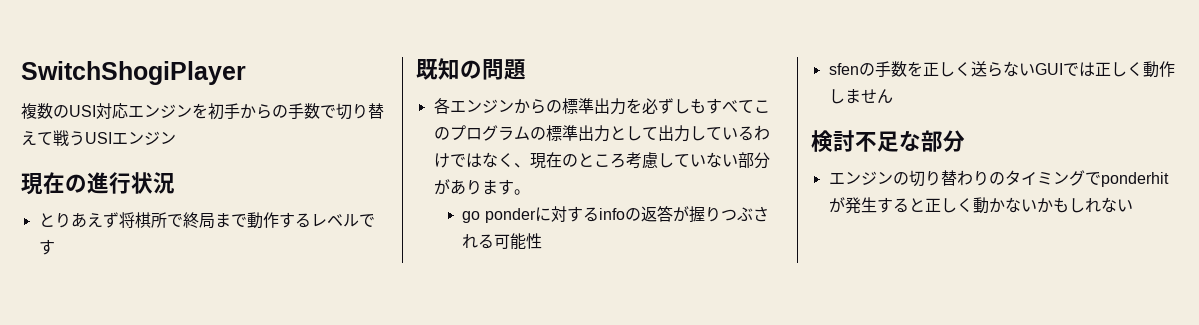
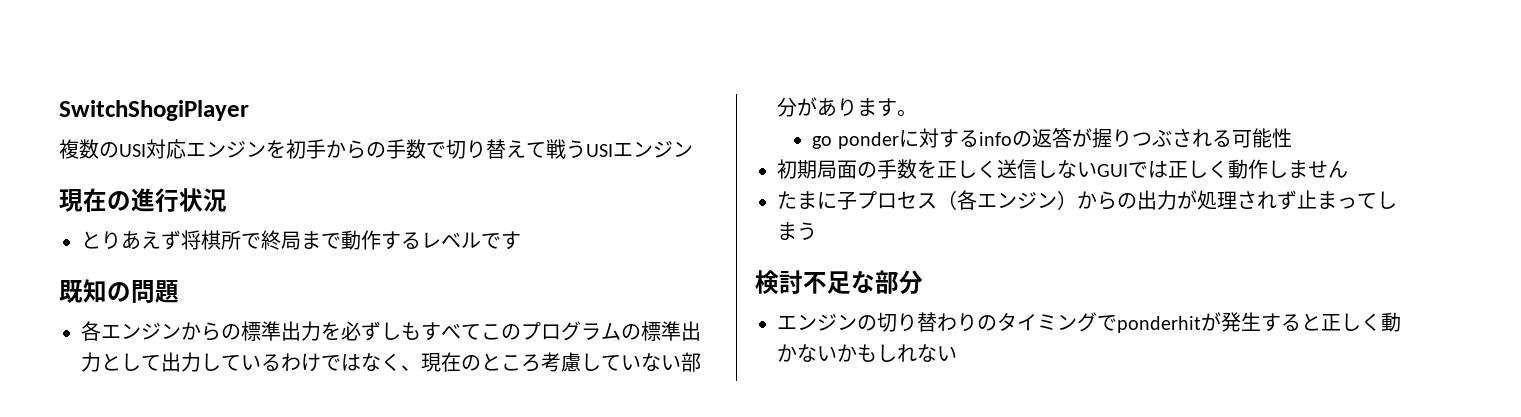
[828,63,859,75] sfen -> [777,159,857,179] 初期局面
[986,62,1003,77] ら -> [1017,159,1057,179] 信し
(893, 96) none -> [777,190,1397,210] [777,222,817,240] // たまに子プロセス（各エンジン）からの出力が処理されず止まってしまう

